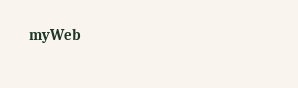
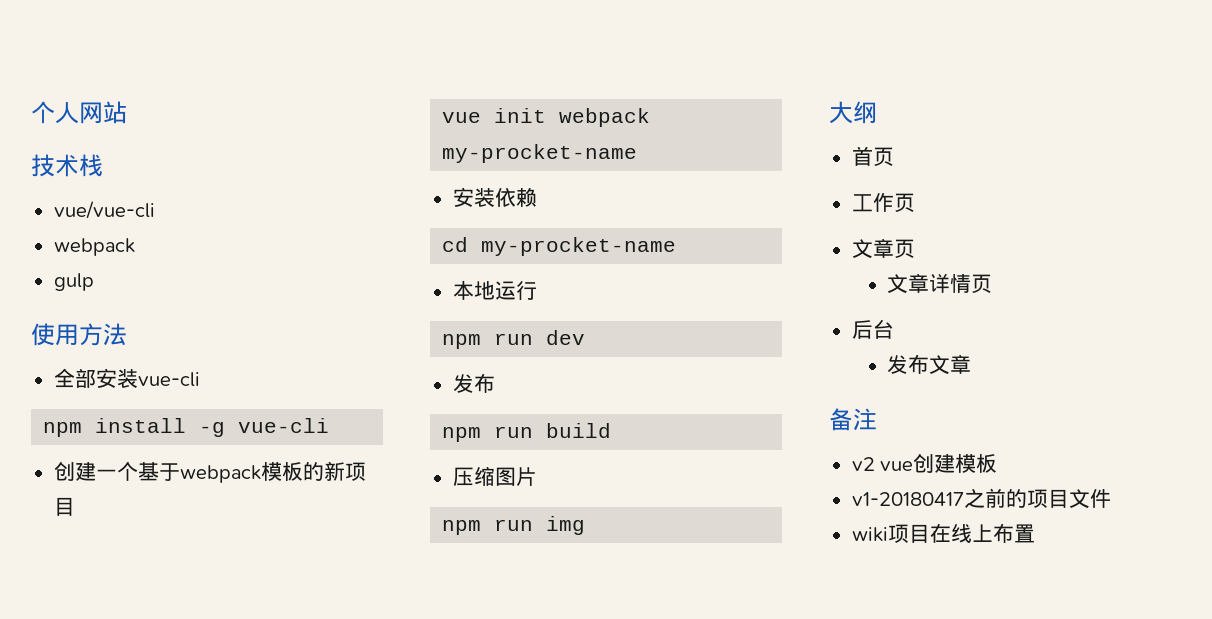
[29,28,81,43] myWeb -> [31,101,127,124] [31,154,103,177] [53,201,155,219] [53,238,135,256] [53,273,94,291] [31,323,127,346] [53,368,200,388] [43,418,330,437] [53,461,366,483] [53,497,75,516] [442,108,651,127] [442,144,638,163] [452,187,537,207] [442,237,677,256] [452,280,537,300] [442,330,586,349] [452,373,495,393] [442,423,612,442] [452,466,537,486] [442,516,586,535] [829,101,877,124] [851,146,894,166] [851,193,915,212] [851,238,915,259] [887,273,993,294] [851,319,894,339] [887,354,972,375] [829,408,877,431] [851,453,998,473] [851,488,1111,509] [851,523,1035,543] 个人网站 // 技术栈 // vue/vue-cli // webpack // gulp // 使用方法 // 全部安装vue-cli // npm install -g vue-cli // 创建一个基于webpack模板的新项目 // vue init webpack my-procket-name // 安装依赖 // cd my-procket-name // 本地运行 // npm run dev // 发布 // npm run build // 压缩图片 // npm run img // 大纲 // 首页 // 工作页 // 文章页 // 文章详情页 // 后台 // 发布文章 // 备注 // v2 vue创建模板 // v1-20180417之前的项目文件 // wiki项目在线上布置

